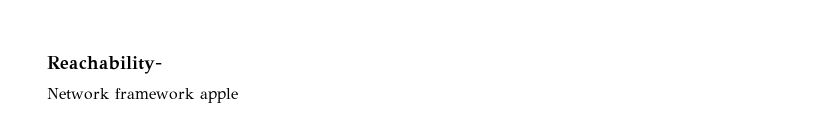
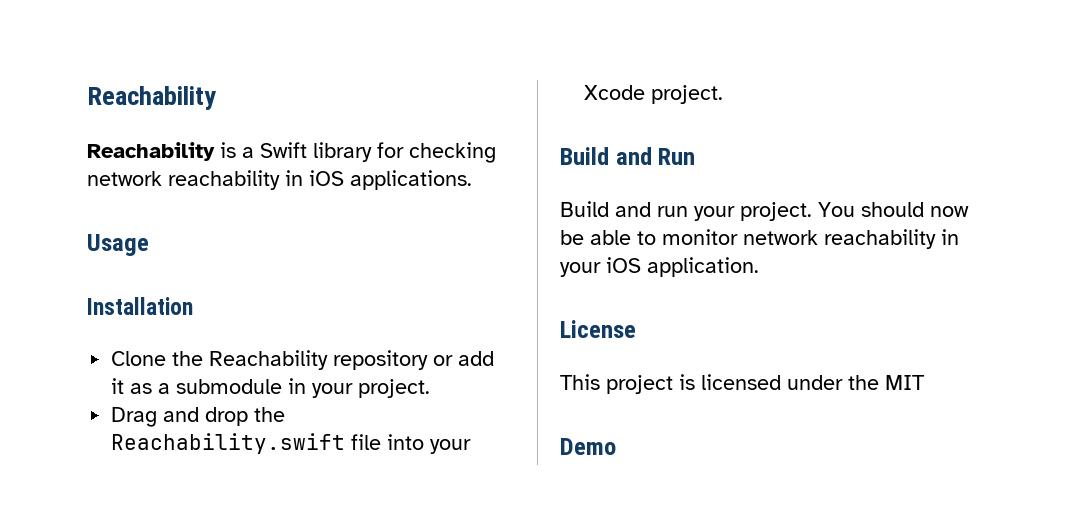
[47,56,162,74] [47,88,238,103] Reachability- // Network framework apple -> [87,86,216,110] [87,142,496,163] [87,170,472,190] [87,234,149,256] [87,297,193,315] [111,350,495,370] [111,378,431,398] [111,407,286,427] [111,433,472,454] [584,85,724,104] [560,147,696,165] [560,201,969,221] [560,229,959,249] [560,257,759,277] [560,320,636,338] [560,374,925,394] [560,438,616,455] Reachability // Reachability is a Swift library for checking network reachability in iOS applications. // Usage // Installation // Clone the Reachability repository or add it as a submodule in your project. // Drag and drop the Reachability.swift file into your Xcode project. // Build and Run // Build and run your project. You should now be able to monitor network reachability in your iOS application. // License // This project is licensed under the MIT // Demo

